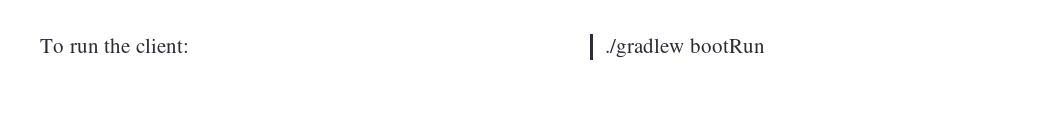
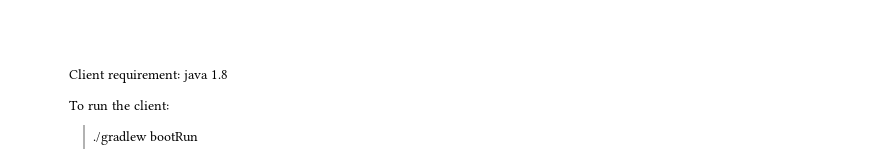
(40, 46) none -> [69,69,228,83] Client requirement: java 1.8 //

